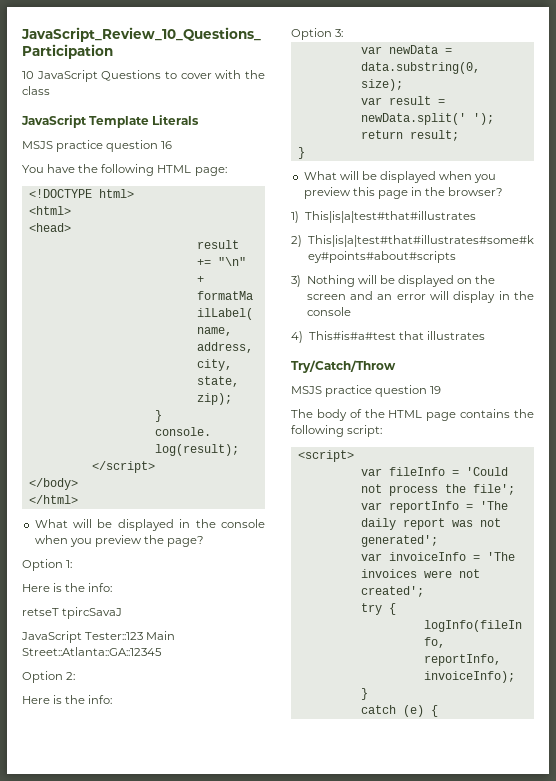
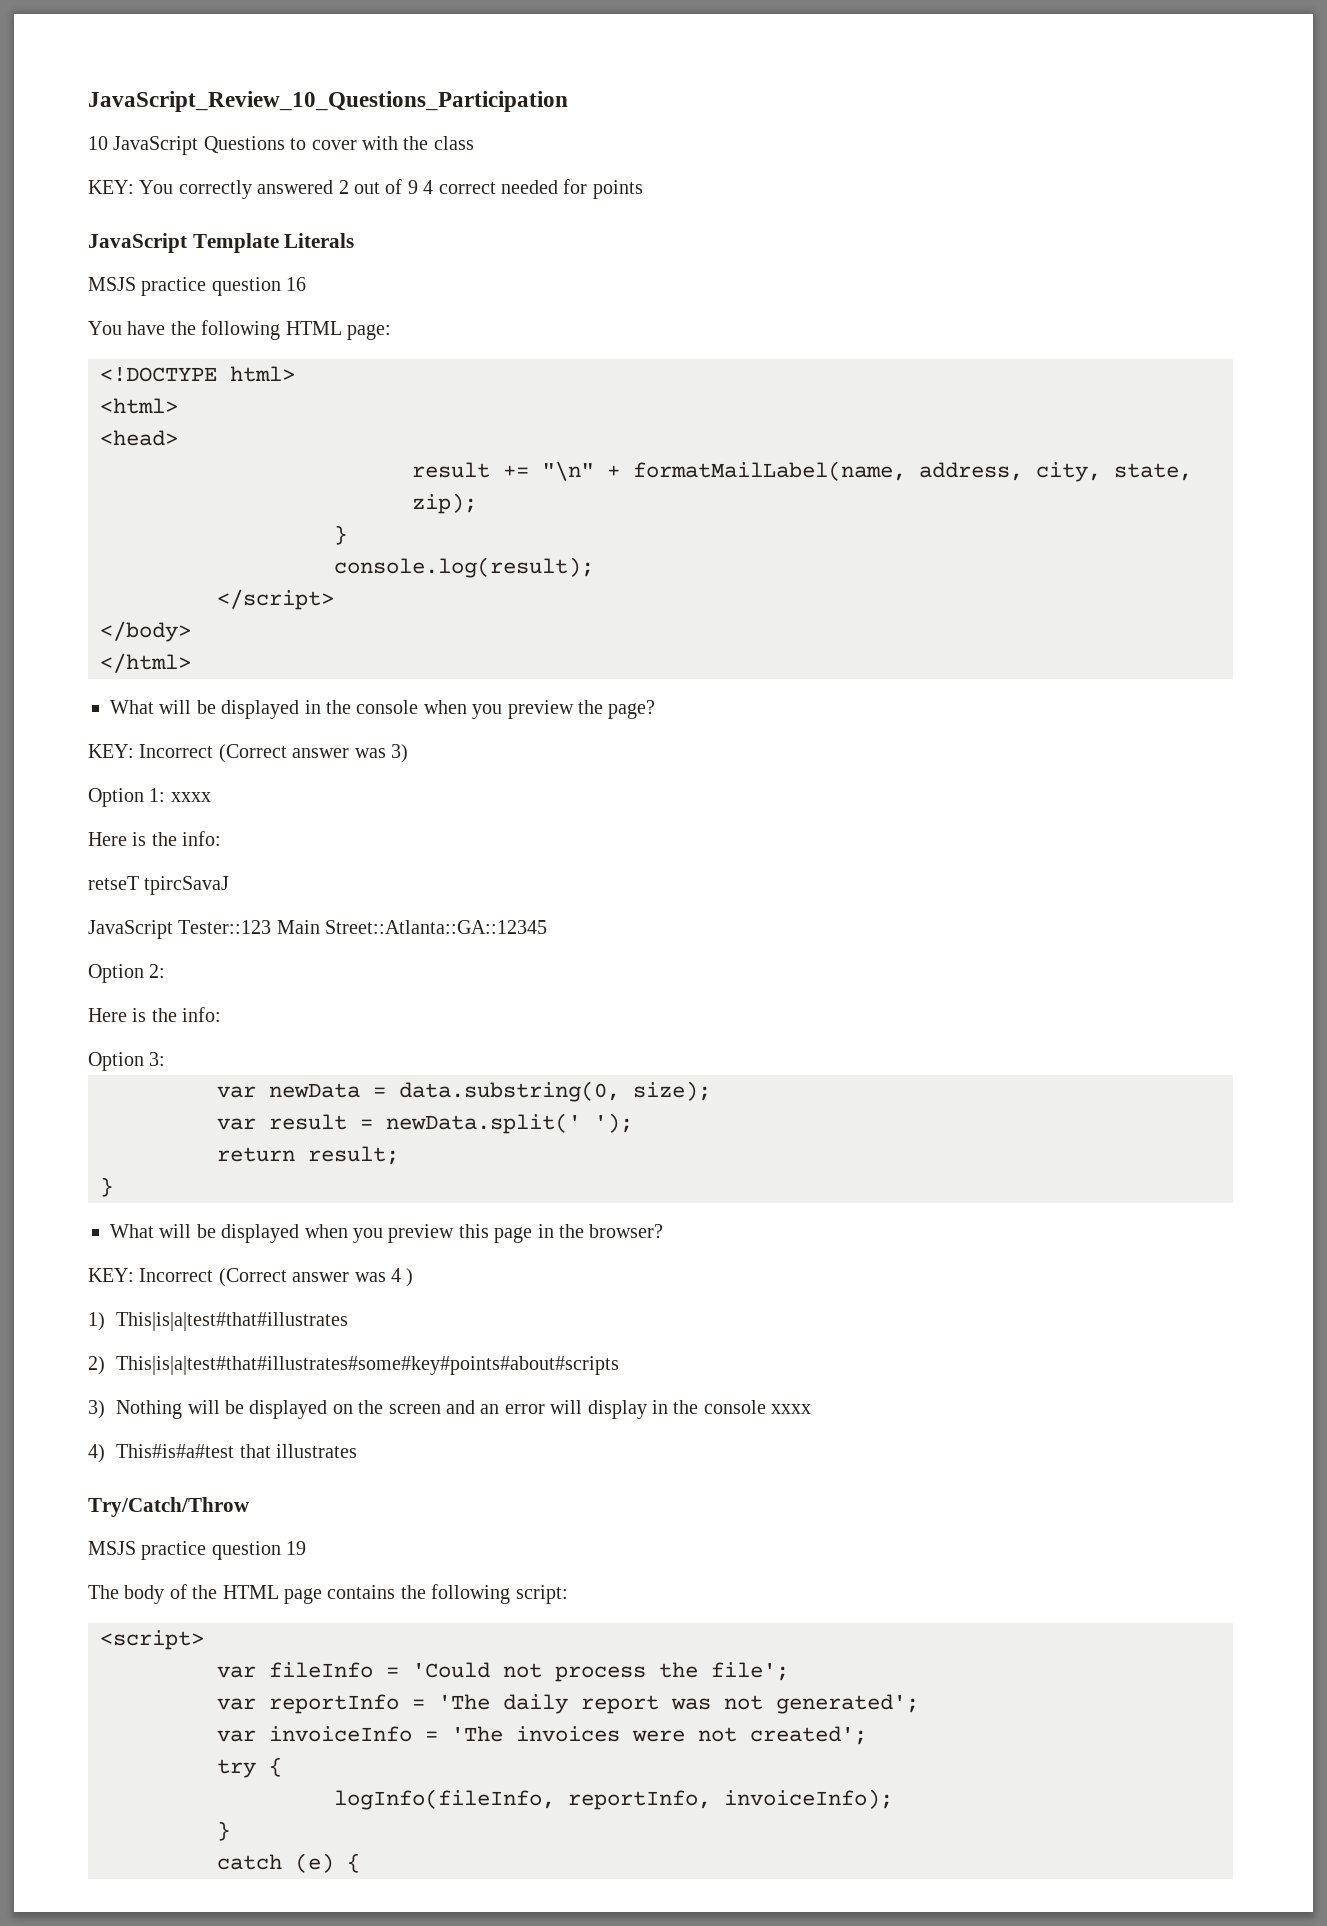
(50, 90) none -> [88,179,643,199] // KEY: You correctly answered 2 out of 9 4 correct needed for points
(205, 541) none -> [88,744,408,763] // KEY: Incorrect (Correct answer was 3)
(73, 564) none -> [170,792,211,802] xxxx
(504, 191) none -> [88,1268,414,1287] // KEY: Incorrect (Correct answer was 4 )
(351, 311) none -> [771,1404,812,1414] xxxx

